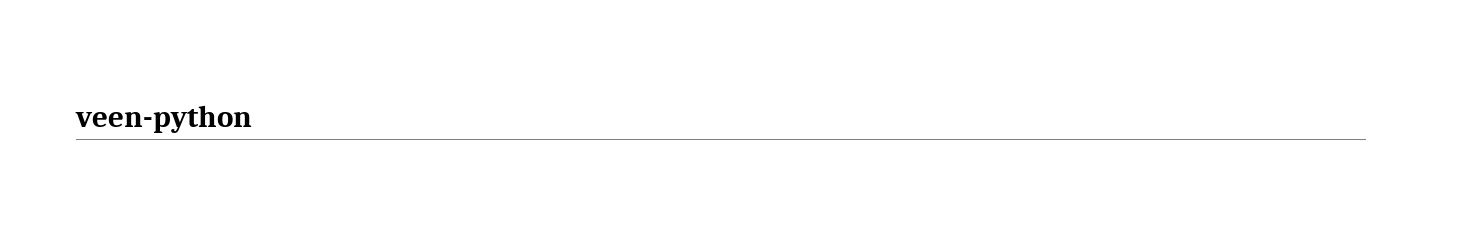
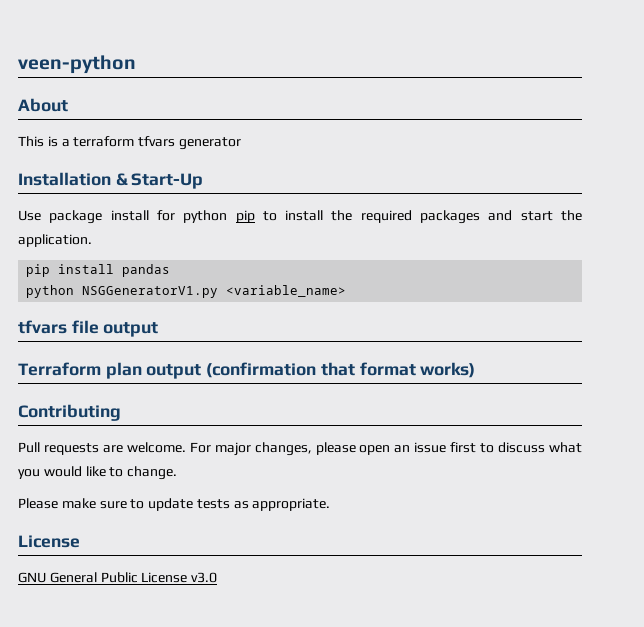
(252, 119) none -> [18,98,68,112] [18,136,241,150] [18,172,204,189] [18,210,583,224] [18,234,92,247] [26,264,171,277] [26,285,347,298] [18,320,159,337] [18,362,476,379] [18,404,121,421] [18,442,583,456] [18,466,178,480] [18,498,331,511] [18,535,80,548] [18,572,218,583] // About // This is a terraform tfvars generator // Installation & Start-Up // Use package install for python pip to install the required packages and start the application. // pip install pandas // python NSGGeneratorV1.py <variable_name> // tfvars file output // Terraform plan output (confirmation that format works) // Contributing // Pull requests are welcome. For major changes, please open an issue first to discuss what you would like to change. // Please make sure to update tests as appropriate. // License // GNU General Public License v3.0

